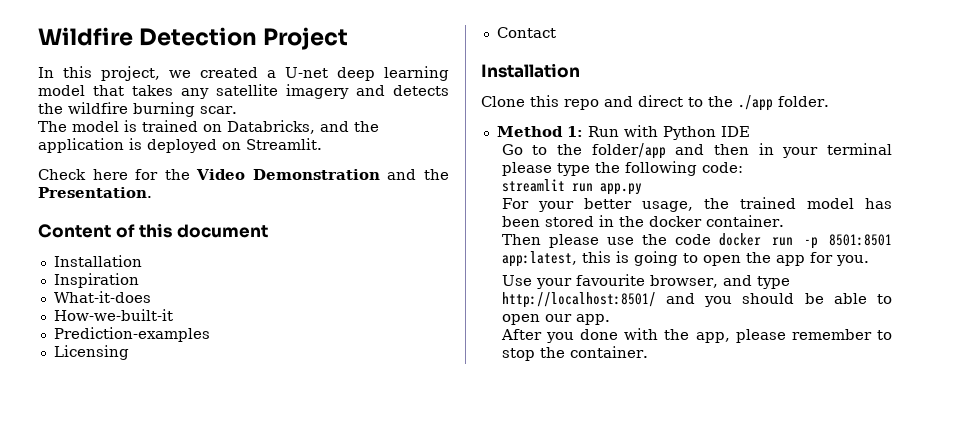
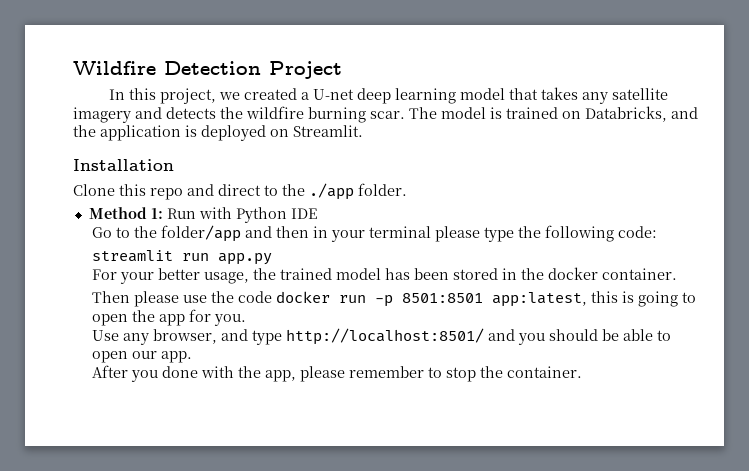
(237, 110) // -> (405, 115) none
[38,169,449,180] [38,187,152,198] [38,223,268,238] [53,255,142,267] [53,273,139,288] [53,291,151,303] [53,309,173,321] [53,327,210,342] [53,345,129,360] [496,27,556,38] // Check here for the Video Demonstration and the Presentation. // Content of this document // Installation // Inspiration // What-it-does // How-we-built-it // Prediction-examples // Licensing // Contact -> (363, 131) none
[535,274,645,289] your favourite -> [122,333,149,345] any

